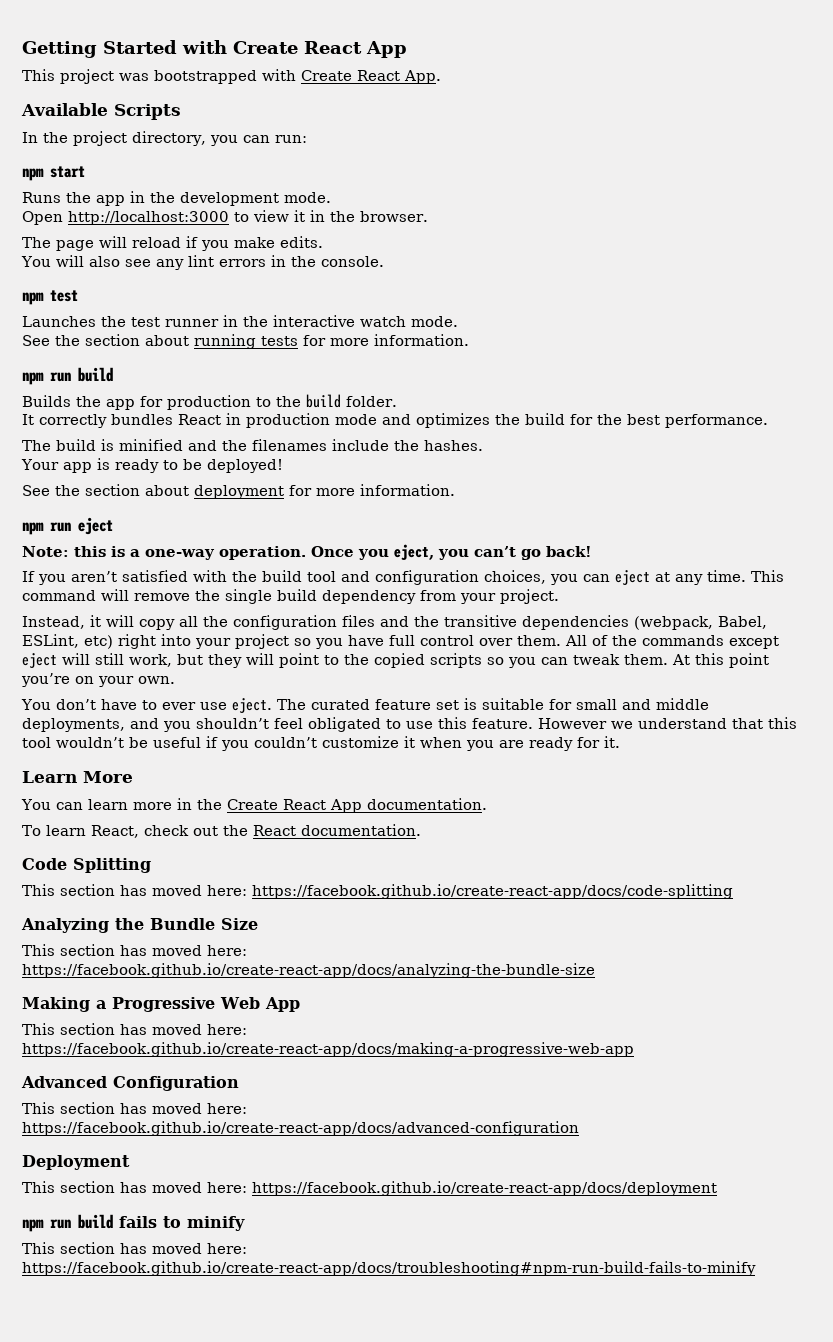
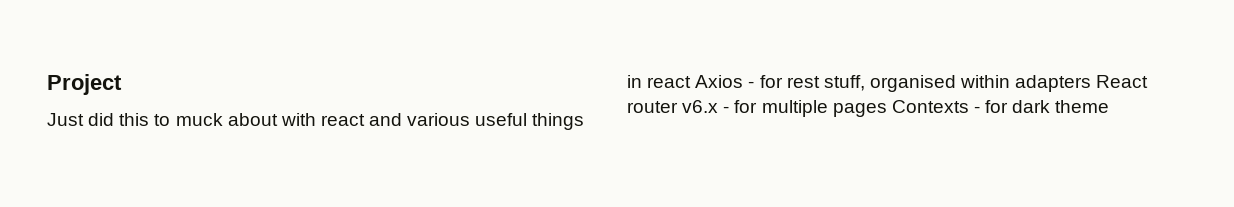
[22,40,407,58] [22,69,441,84] [21,103,181,120] [22,131,307,146] [22,166,85,181] [22,191,331,206] [22,210,428,225] [22,236,323,251] [21,255,384,270] [22,290,78,305] [22,315,458,327] [22,334,469,349] [22,367,113,385] [22,394,397,410] [22,413,768,428] [22,439,483,451] [21,458,283,473] [22,484,455,499] [22,517,113,535] [22,544,592,560] [22,570,784,585] [22,589,559,604] [22,615,767,630] [22,634,779,649] [22,653,769,668] [21,673,175,687] [21,698,709,713] [22,717,797,732] [22,736,620,751] [22,771,133,783] [21,798,487,813] [22,824,421,838] [22,858,151,873] [22,884,733,899] [21,918,258,933] [22,944,247,956] [22,963,595,978] [22,997,300,1012] [22,1023,247,1035] [22,1042,634,1057] [21,1076,239,1091] [22,1102,247,1114] [22,1121,579,1136] [22,1155,130,1170] [22,1181,717,1196] [22,1214,245,1232] [22,1242,247,1254] [22,1261,756,1276] Getting Started with Create React App // This project was bootstrapped with Create React App. // Available Scripts // In the project directory, you can run: // npm start // Runs the app in the development mode. // Open http://localhost:3000 to view it in the browser. // The page will reload if you make edits. // You will also see any lint errors in the console. // npm test // Launches the test runner in the interactive watch mode. // See the section about running tests for more information. // npm run build // Builds the app for production to the build folder. // It correctly bundles React in production mode and optimizes the build for the best performance. // The build is minified and the filenames include the hashes. // Your app is ready to be deployed! // See the section about deployment for more information. // npm run eject // Note: this is a one-way operation. Once you eject, you can’t go back! // If you aren’t satisfied with the build tool and configuration choices, you can eject at any time. This command will remove the single build dependency from your project. // Instead, it will copy all the configuration files and the transitive dependencies (webpack, Babel, ESLint, etc) right into your project so you have full control over them. All of the commands except eject will still work, but they will point to the copied scripts so you can tweak them. At this point you’re on your own. // You don’t have to ever use eject. The curated feature set is suitable for small and middle deployments, and you shouldn’t feel obligated to use this feature. However we understand that this tool wouldn’t be useful if you couldn’t customize it when you are ready for it. // Learn More // You can learn more in the Create React App documentation. // To learn React, check out the React documentation. // Code Splitting // This section has moved here: https://facebook.github.io/create-react-app/docs/code-splitting // Analyzing the Bundle Size // This section has moved here: https://facebook.github.io/create-react-app/docs/analyzing-the-bundle-size // Making a Progressive Web App // This section has moved here: https://facebook.github.io/create-react-app/docs/making-a-progressive-web-app // Advanced Configuration // This section has moved here: https://facebook.github.io/create-react-app/docs/advanced-configuration // Deployment // This section has moved here: https://facebook.github.io/create-react-app/docs/deployment // npm run build fails to minify // This section has moved here: https://facebook.github.io/create-react-app/docs/troubleshooting#npm-run-build-fails-to-minify -> [47,74,122,95] [47,113,585,130] [627,75,1149,92] [627,100,1110,117] Project // Just did this to muck about with react and various useful things in react Axios - for rest stuff, organised within adapters React router v6.x - for multiple pages Contexts - for dark theme

